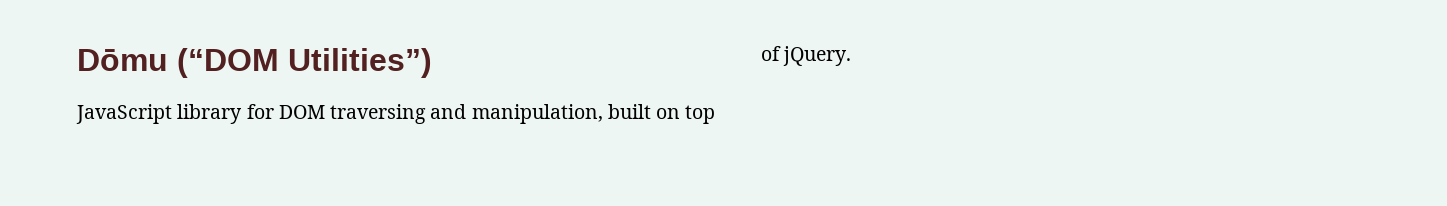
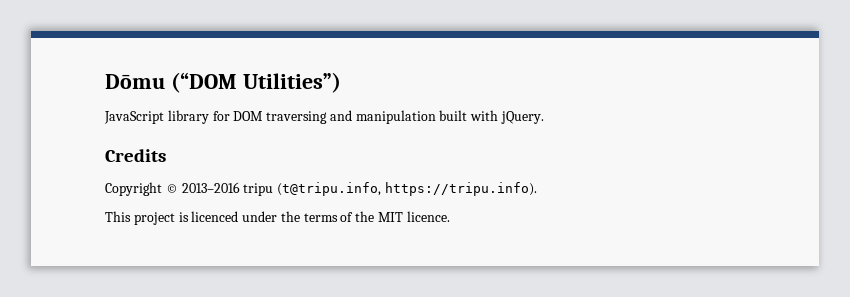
[471,104,716,124] [761,46,852,66] manipulation, built on top of jQuery. -> [355,110,545,124] [105,149,166,162] [105,182,537,196] [105,211,450,225] manipulation built with jQuery. // Credits // Copyright © 2013–2016 tripu (t@tripu.info, https://tripu.info). // This project is licenced under the terms of the MIT licence.

